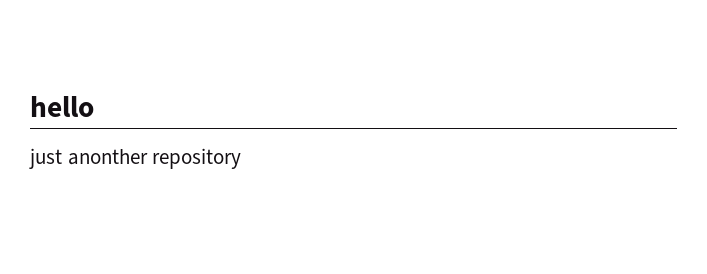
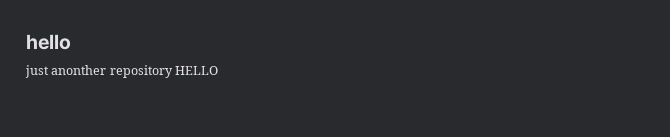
(242, 158) none -> [175,66,219,75] HELLO

